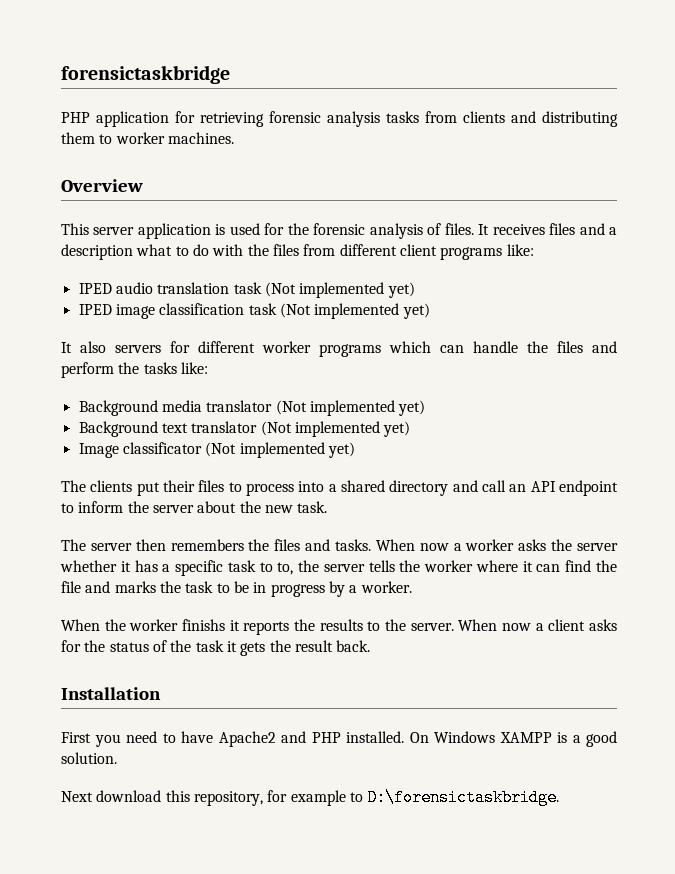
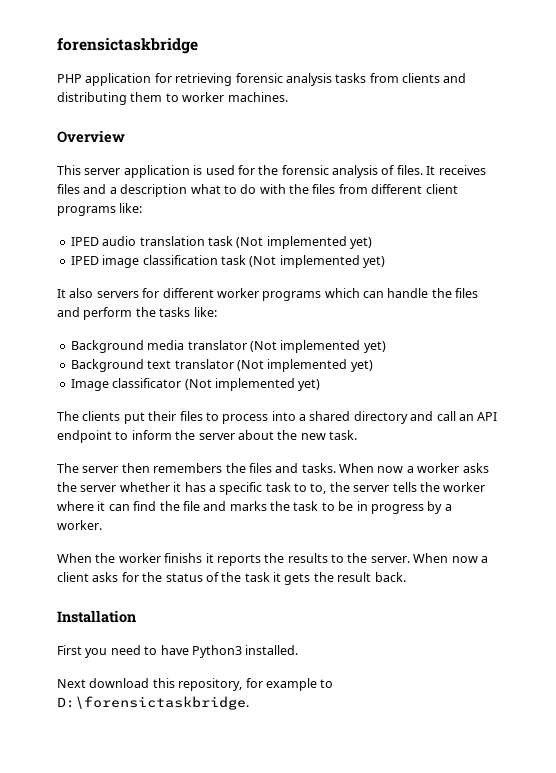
[218,731,617,747] [61,752,117,764] Apache2 and PHP installed. On Windows XAMPP is a good solution. -> [191,645,299,658] Python3 installed.

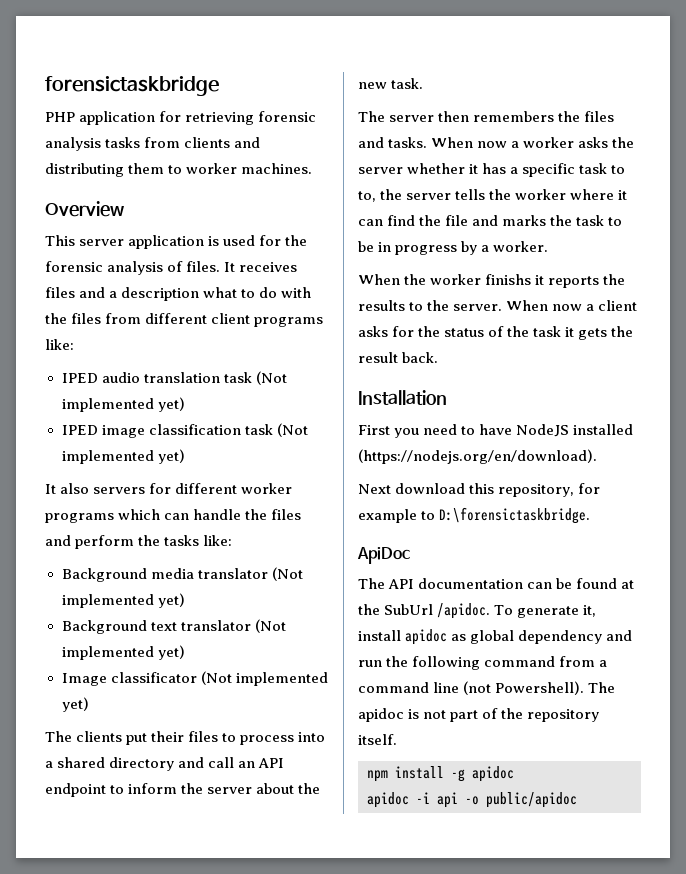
[191,645,299,658] Python3 installed. -> [516,424,634,437] [358,449,597,464] NodeJS installed (https://nodejs.org/en/download).
(249, 703) none -> [357,547,410,564] [358,578,635,589] [358,603,597,619] [358,629,633,645] [358,656,608,670] [358,681,616,695] [358,708,600,722] [358,734,397,745] [367,766,514,782] [367,792,577,808] // ApiDoc // The API documentation can be found at the SubUrl /apidoc. To generate it, install apidoc as global dependency and run the following command from a command line (not Powershell). The apidoc is not part of the repository itself. // npm install -g apidoc // apidoc -i api -o public/apidoc

